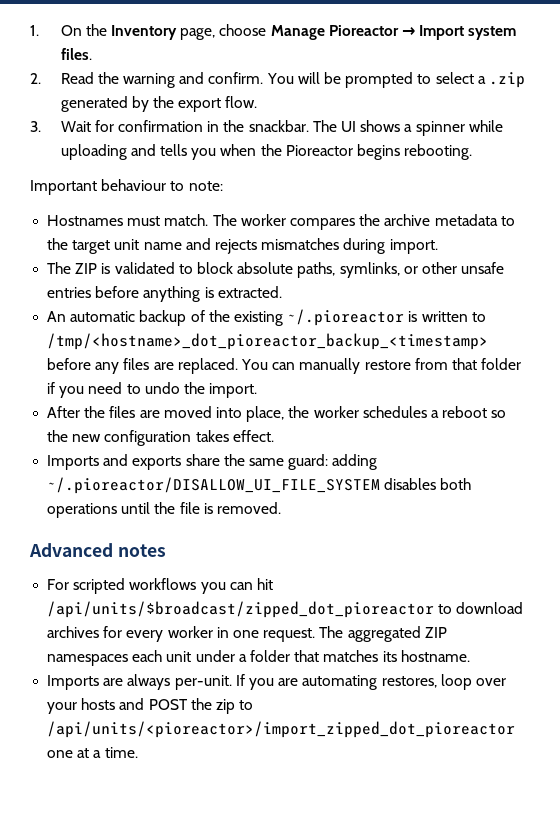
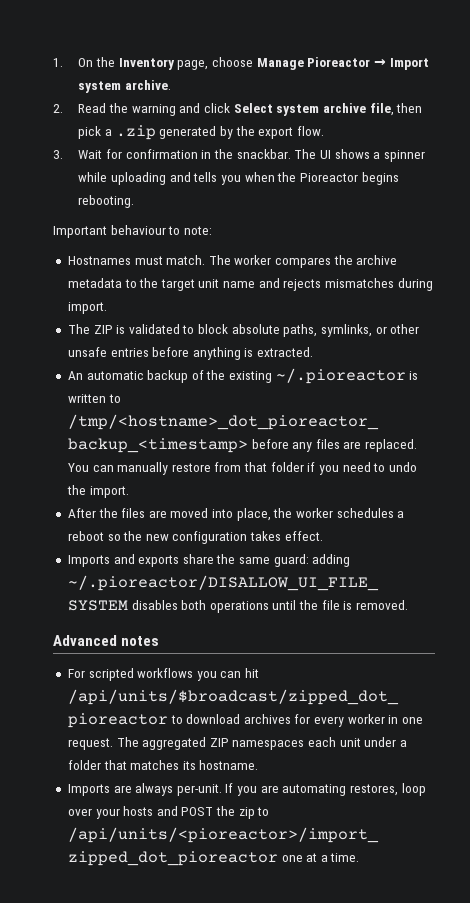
[60,48,92,60] files. -> [125,80,172,90] archive.
[208,72,474,88] confirm. You will be prompted to select -> [204,103,423,116] [78,126,102,139] click Select system archive file, then pick

